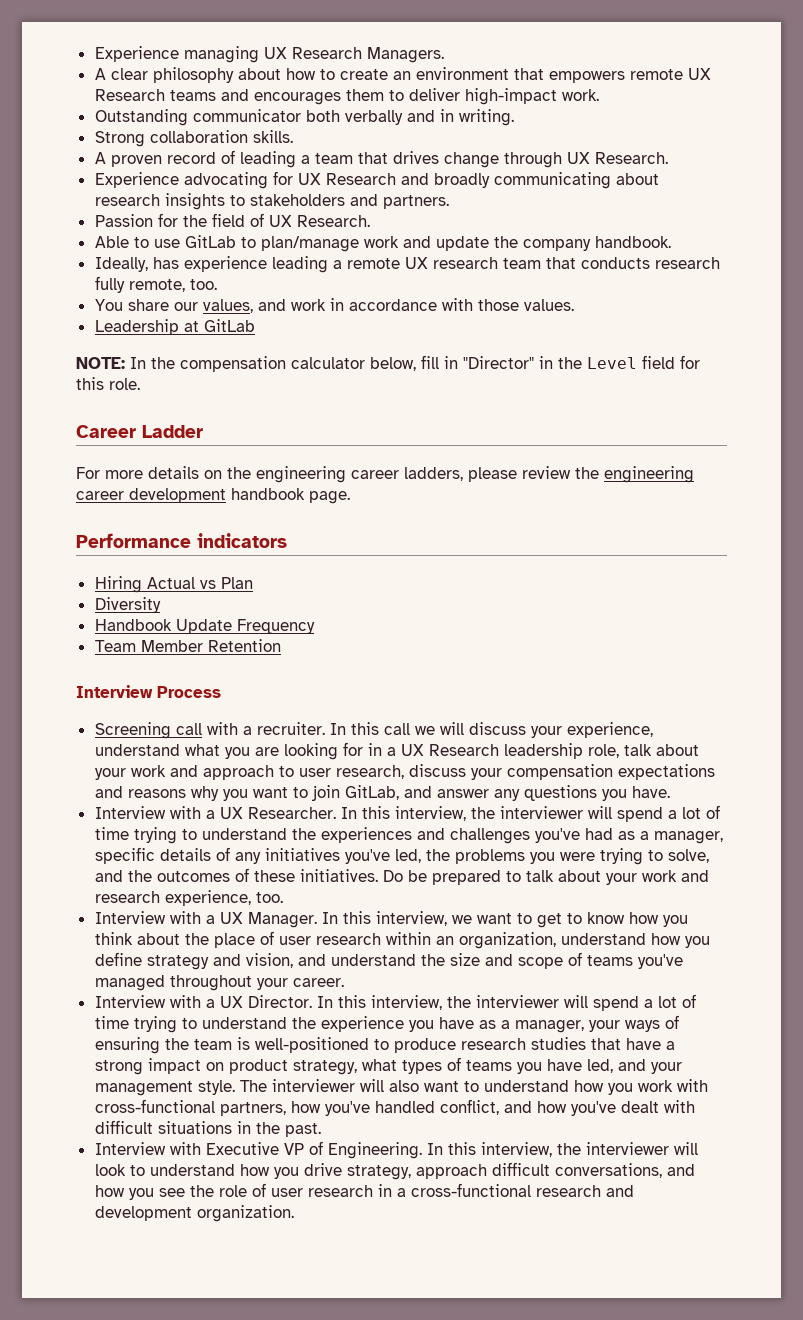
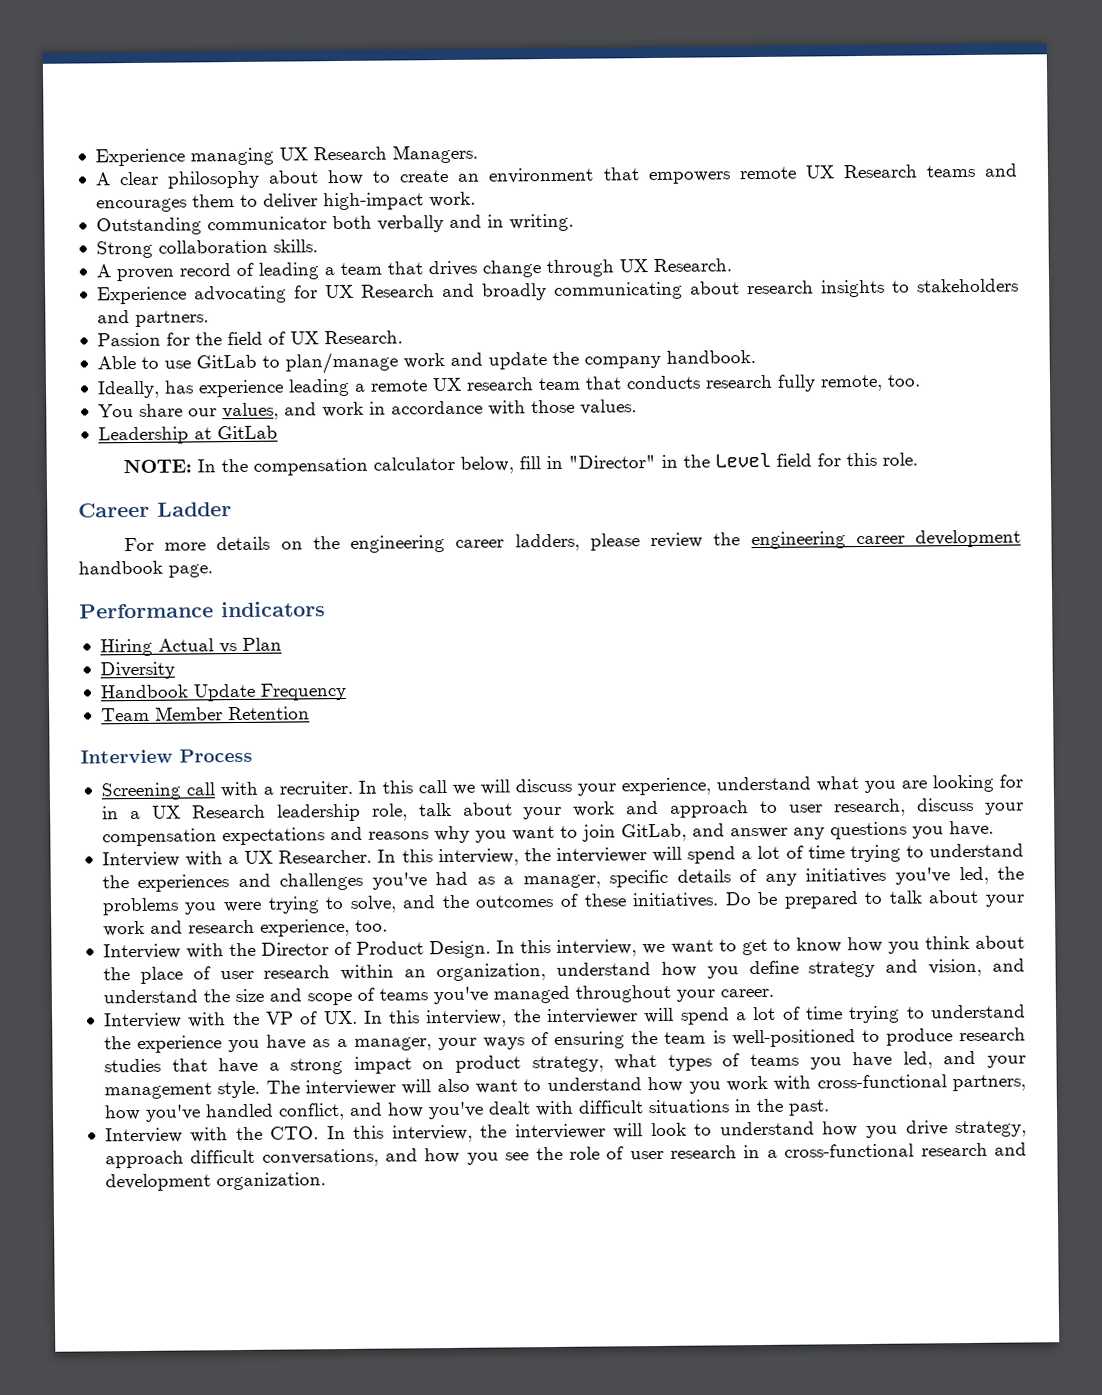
[205,912,317,928] a UX Manager. -> [229,940,492,959] the Director of Product Design.
[205,995,312,1008] a UX Director. -> [232,1010,358,1026] the VP of UX.
[205,1141,422,1159] Executive VP of Engineering. -> [235,1126,320,1141] the CTO.

